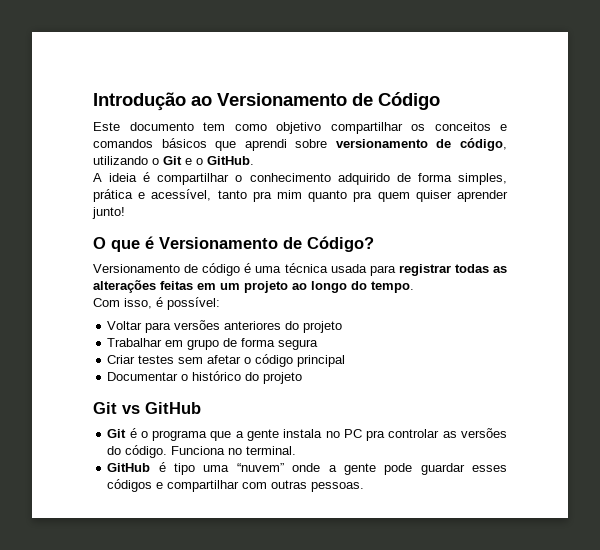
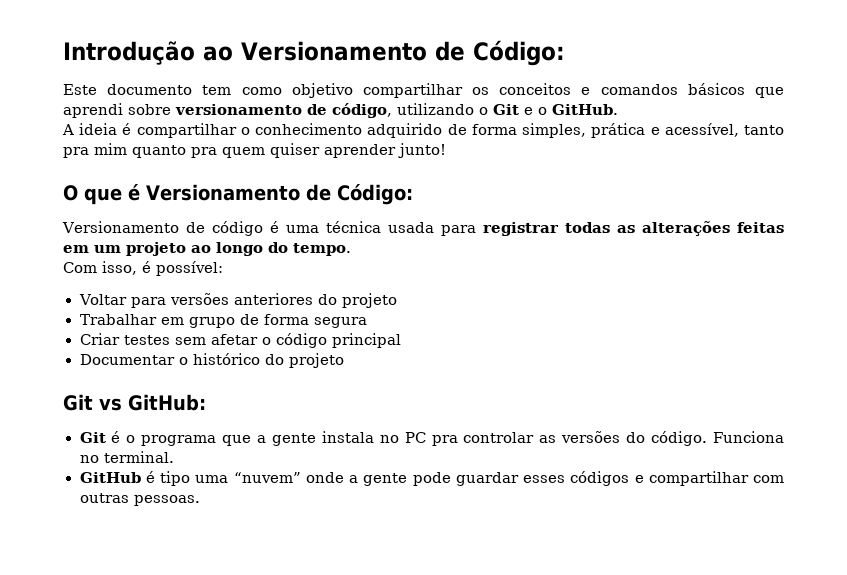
[378,92,440,110] Código -> [472,40,565,66] Código:
[307,236,374,252] Código? -> [336,184,413,205] Código:
[145,402,201,414] GitHub -> [128,394,206,411] GitHub:

